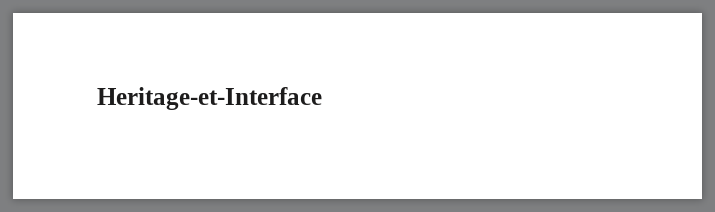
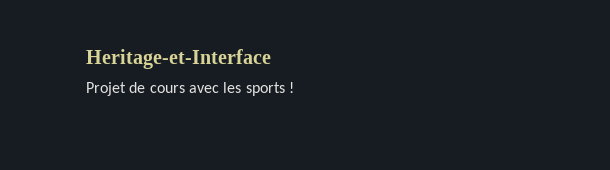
(322, 98) none -> [86,82,294,96] // Projet de cours avec les sports !

